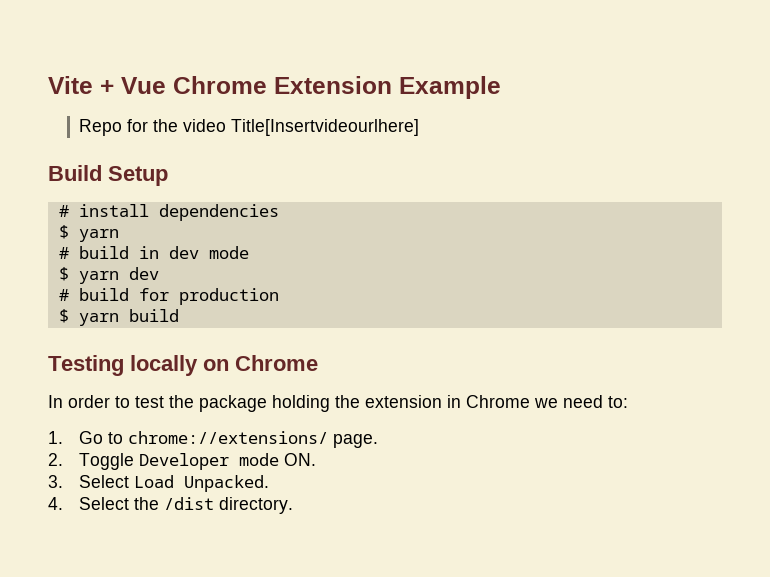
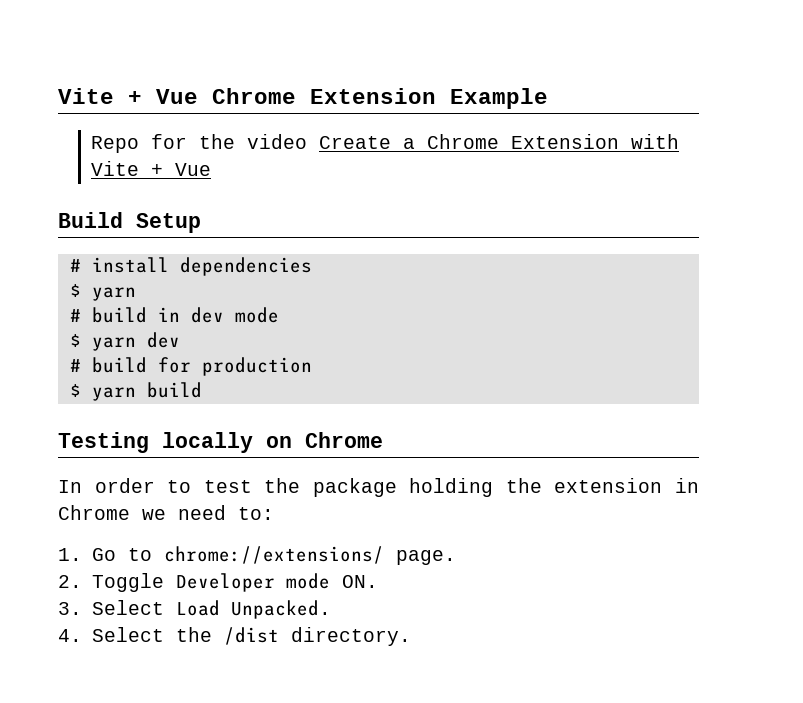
[231,119,420,136] Title[Insertvideourlhere] -> [319,134,680,149] [91,161,212,176] Create a Chrome Extension with Vite + Vue

